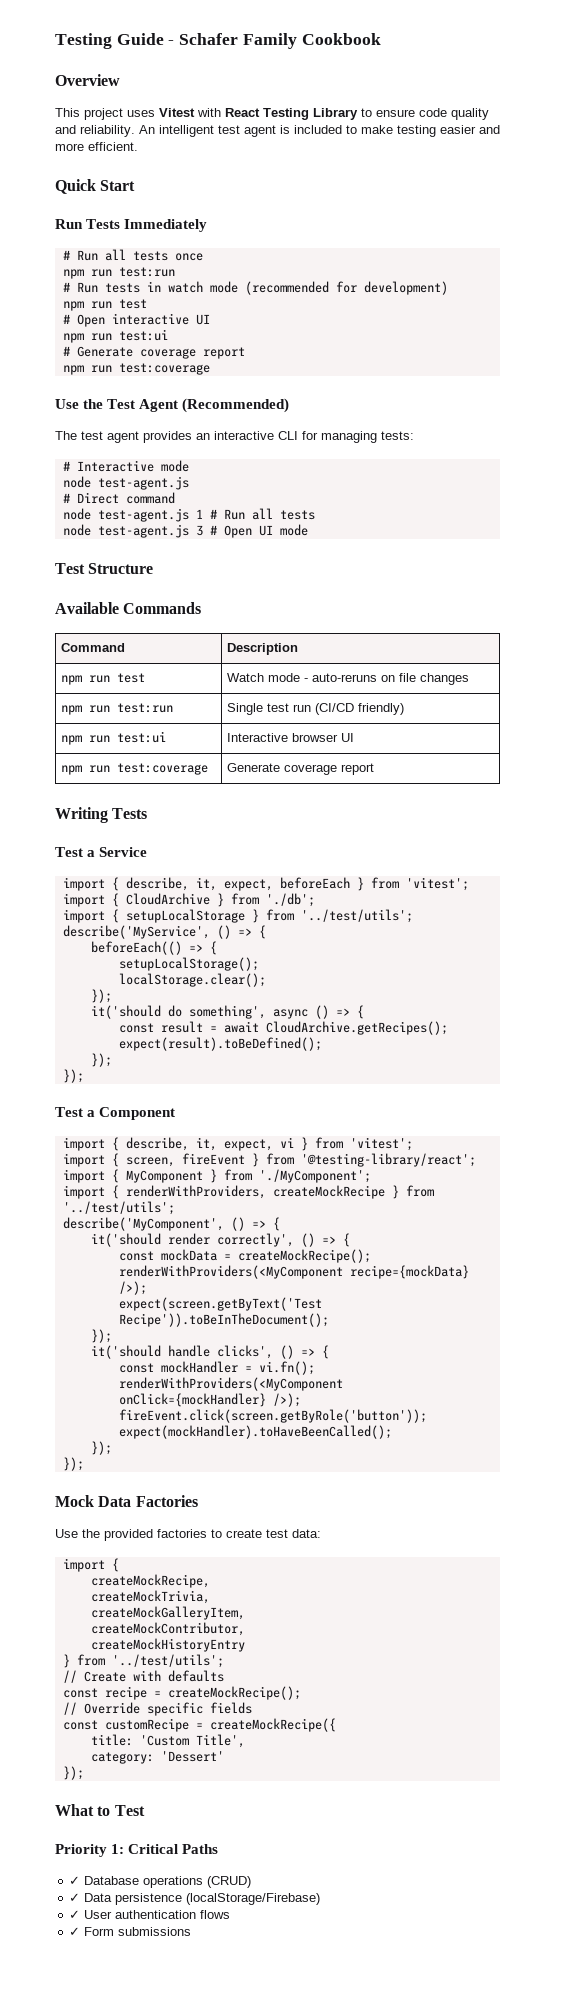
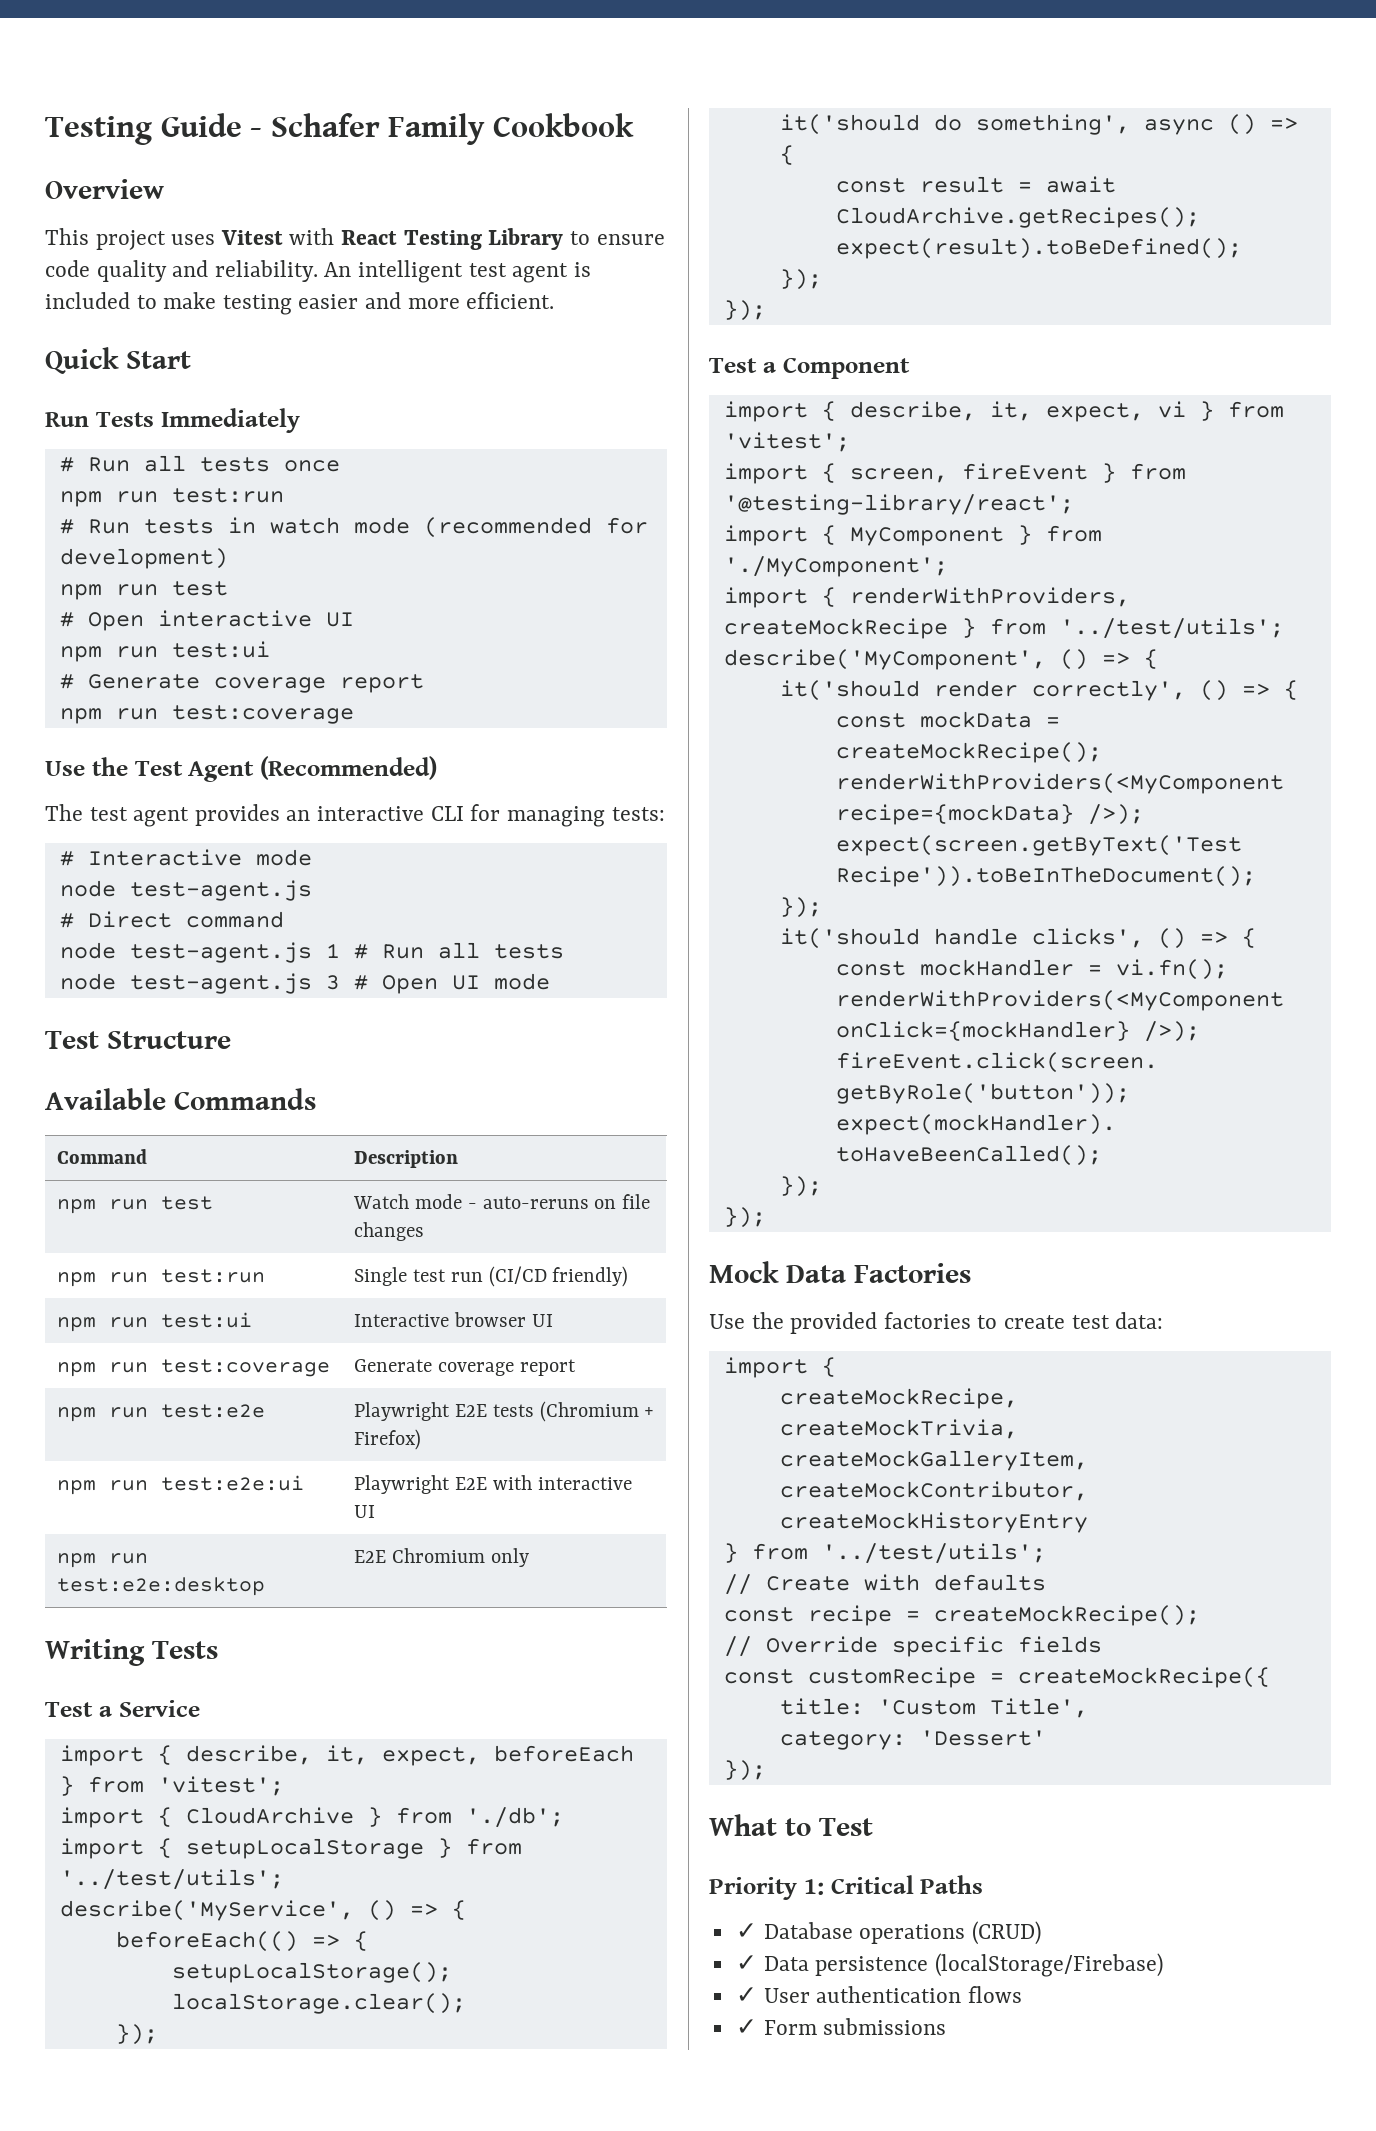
(374, 769) none -> [56,1404,265,1422] [353,1401,655,1422] [353,1429,421,1450] [56,1475,304,1495] [353,1475,632,1494] [353,1505,375,1518] [56,1553,148,1568] [56,1577,265,1596] [353,1548,529,1567] // npm run test:e2e | Playwright E2E tests (Chromium + Firefox) // npm run test:e2e:ui | Playwright E2E with interactive UI // npm run test:e2e:desktop | E2E Chromium only

